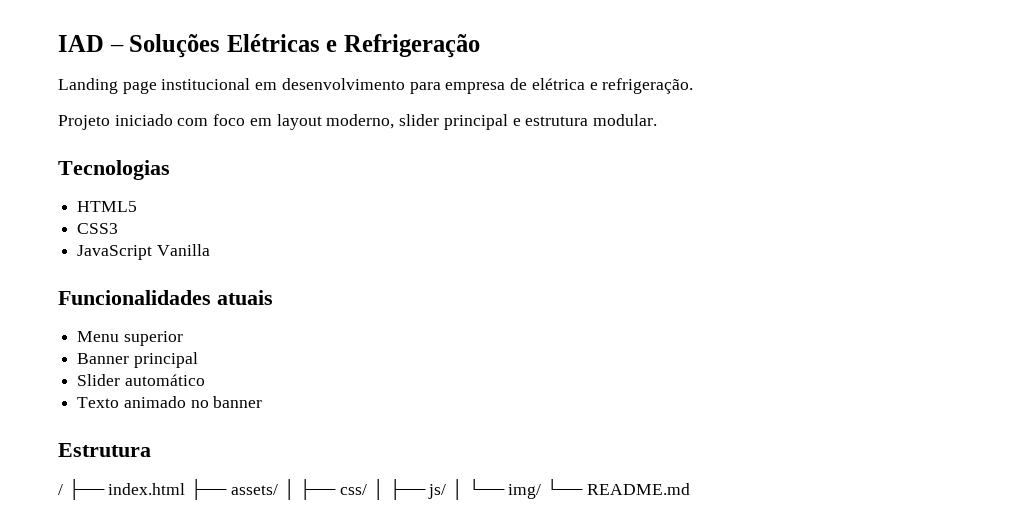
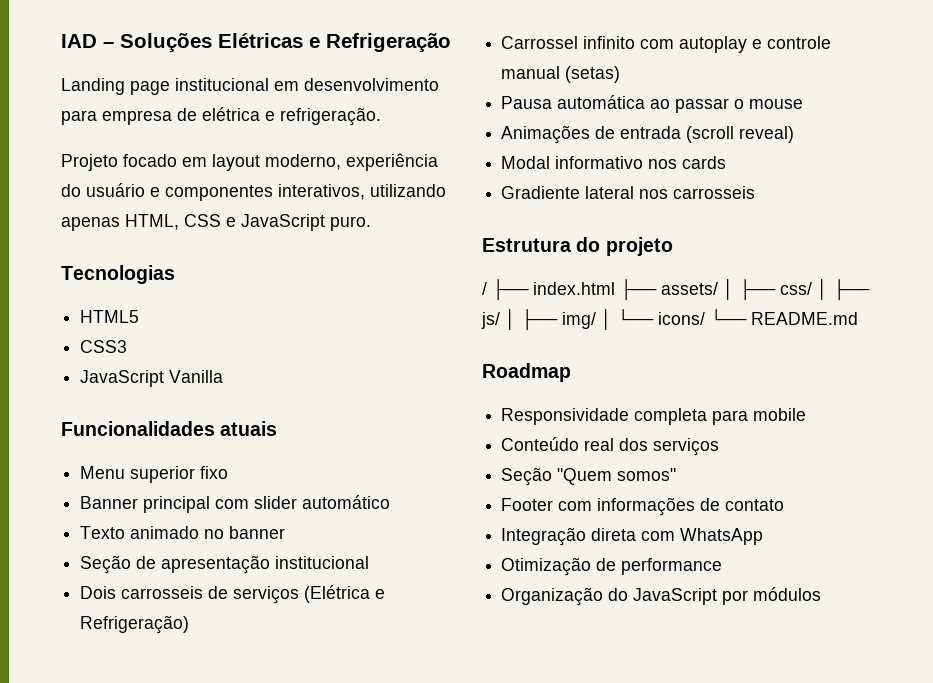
[114,114,657,130] iniciado com foco em layout moderno, slider principal e estrutura modular. -> [123,153,438,171] [61,183,446,201] [61,214,371,231] focado em layout moderno, experiência do usuário e componentes interativos, utilizando apenas HTML, CSS e JavaScript puro.
(183, 338) none -> [200,466,229,479] fixo
[77,374,121,386] // Slider -> [215,496,298,509] com slider
(263, 402) none -> [80,555,370,574] [80,585,386,604] [80,615,190,634] [501,36,832,53] [501,66,621,83] [501,95,804,113] [501,125,795,144] [501,156,727,169] [501,186,756,199] // Seção de apresentação institucional // Dois carrosseis de serviços (Elétrica e Refrigeração) // Carrossel infinito com autoplay e controle manual (setas) // Pausa automática ao passar o mouse // Animações de entrada (scroll reveal) // Modal informativo nos cards // Gradiente lateral nos carrosseis
(151, 450) none -> [576,237,673,256] do projeto
[467,479,690,499] └── img/ └── README.md -> [521,309,858,331] [482,363,571,382] [501,408,807,425] [501,437,720,456] [501,467,677,486] [501,497,785,516] [501,527,764,546] [501,557,723,576] [501,587,822,606] ├── img/ │ └── icons/ └── README.md // Roadmap // Responsividade completa para mobile // Conteúdo real dos serviços // Seção "Quem somos" // Footer com informações de contato // Integração direta com WhatsApp // Otimização de performance // Organização do JavaScript por módulos

